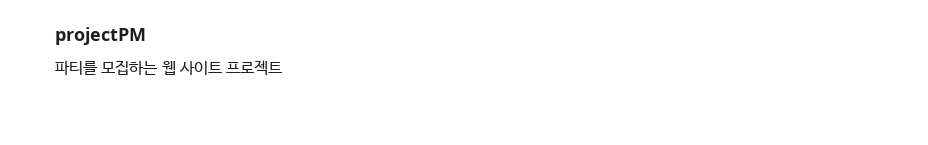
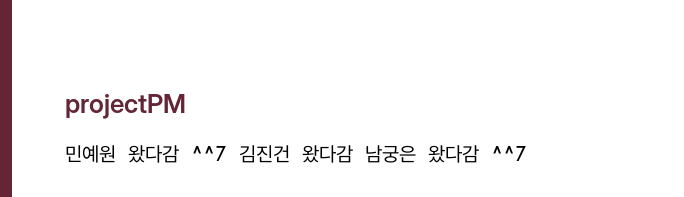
[55,60,283,76] 파티를 모집하는 웹 사이트 프로젝트 -> [65,145,527,163] 민예원 왔다감 ^^7 김진건 왔다감 남궁은 왔다감 ^^7

